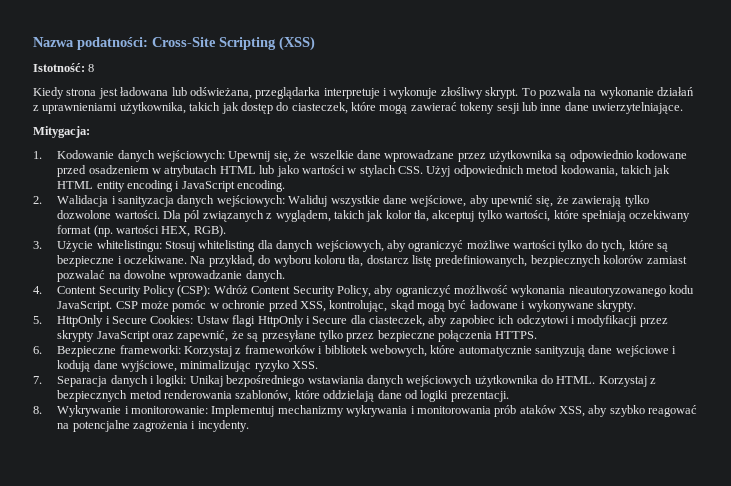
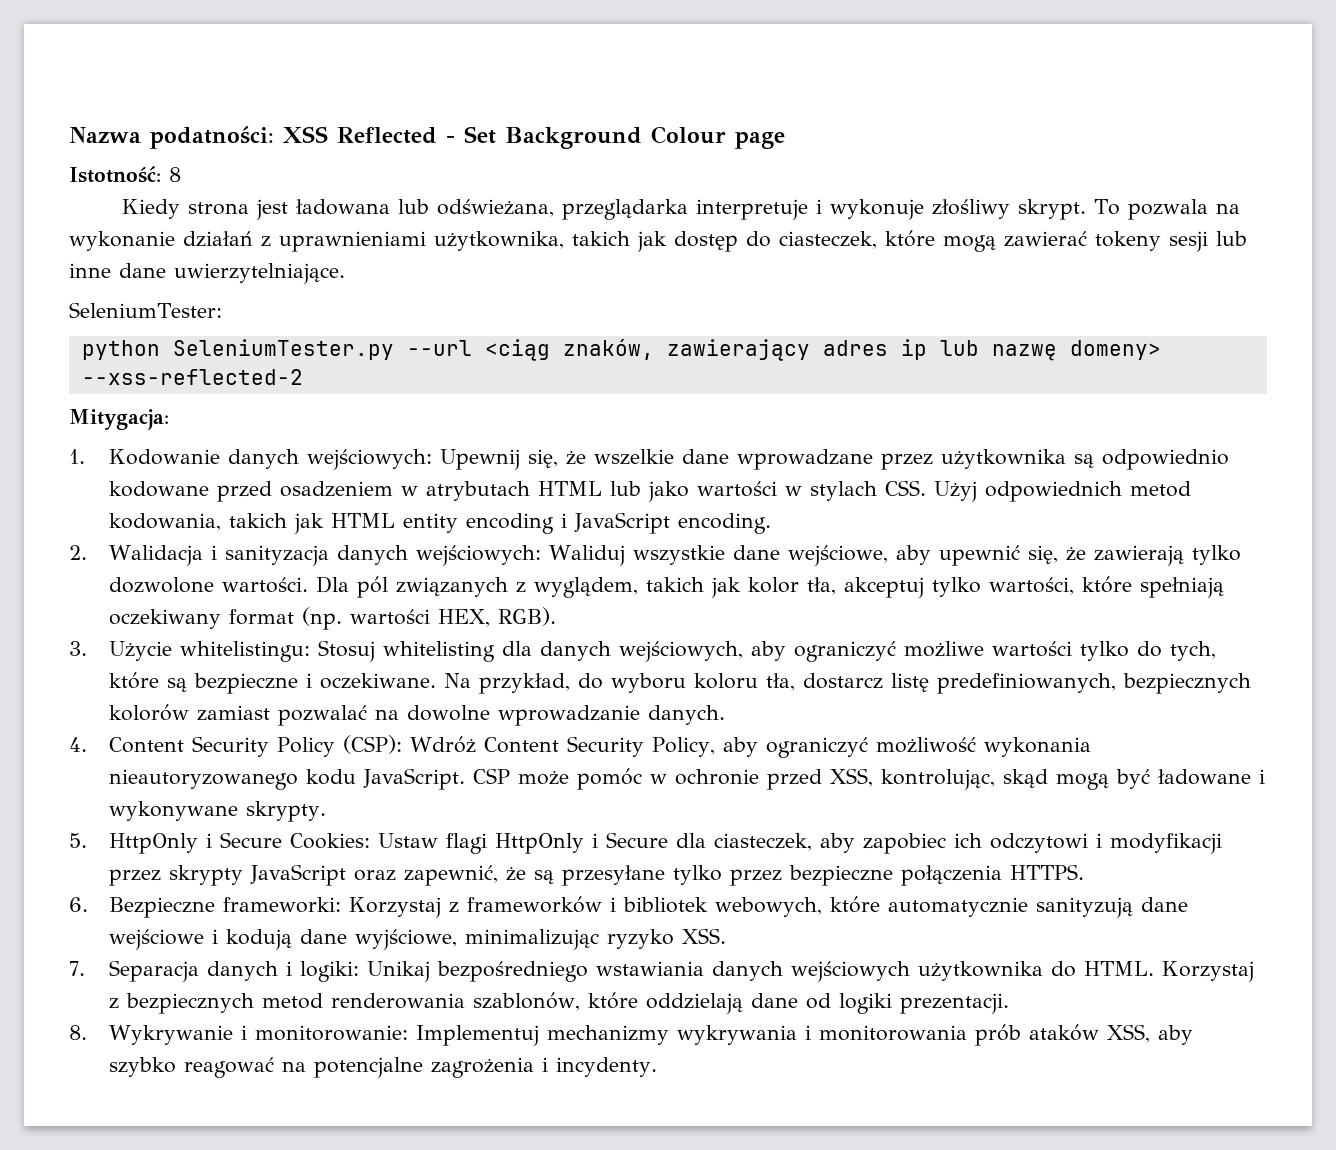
[152,36,315,51] Cross-Site Scripting (XSS) -> [282,126,785,149] XSS Reflected - Set Background Colour page
(683, 108) none -> [69,302,222,318] [81,339,1161,361] [81,369,303,385] // SeleniumTester: // python SeleniumTester.py --url <ciąg znaków, zawierający adres ip lub nazwę domeny> --xss-reflected-2

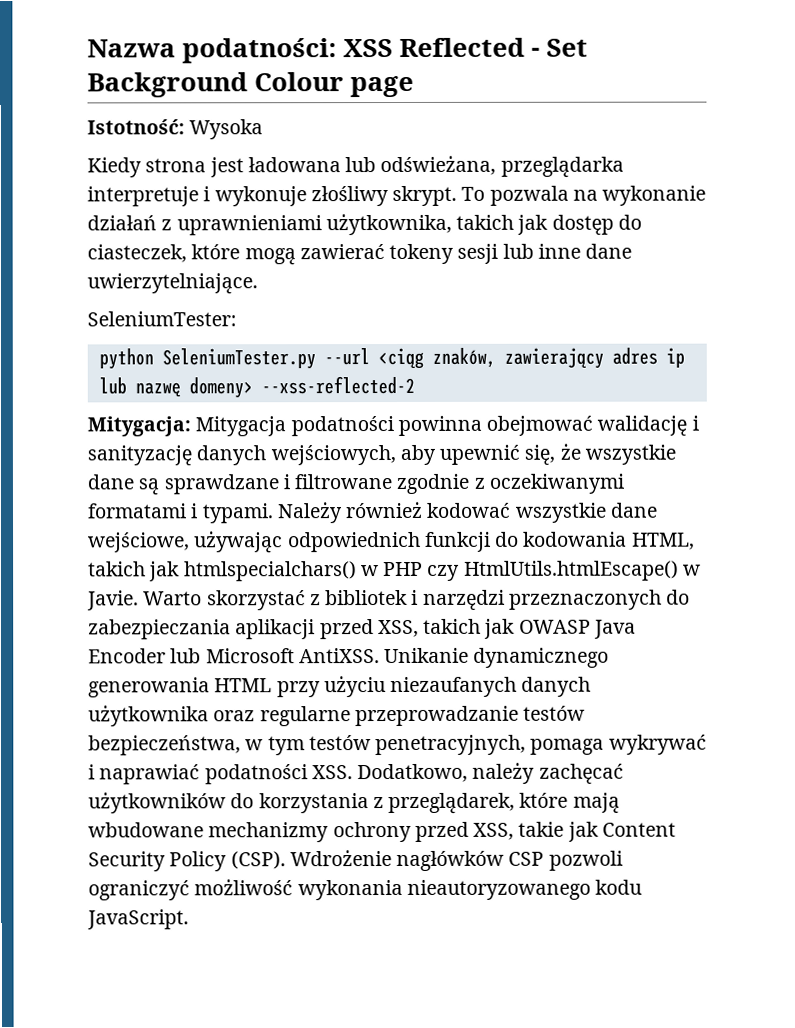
[169,167,181,182] 8 -> [189,119,264,140] Wysoka
[69,449,1229,470] [108,480,1191,502] [108,512,771,534] [69,545,1241,566] [108,576,1224,598] [108,607,556,630] [69,640,1216,662] [108,672,1251,694] [108,704,725,726] [69,735,758,757] // 1. Kodowanie danych wejściowych: Upewnij się, że wszelkie dane wprowadzane przez użytkownika są odpowiednio kodowane przed osadzeniem w atrybutach HTML lub jako wartości w stylach CSS. Użyj odpowiednich metod kodowania, takich jak HTML entity encoding i JavaScript encoding. // 2. Walidacja i sanityzacja danych wejściowych: Waliduj wszystkie dane wejściowe, aby upewnić się, że zawierają tylko dozwolone wartości. Dla pól związanych z wyglądem, takich jak kolor tła, akceptuj tylko wartości, które spełniają oczekiwany format (np. wartości HEX, RGB). // 3. Użycie whitelistingu: Stosuj whitelisting dla danych wejściowych, aby ograniczyć możliwe wartości tylko do tych, które są bezpieczne i oczekiwane. Na przykład, do wyboru koloru tła, dostarcz listę predefiniowanych, bezpiecznych kolorów zamiast pozwalać na dowolne wprowadzanie danych. // 4. Content Security Policy (CSP): Wdróż Content Security Policy, aby -> [195,415,699,437] [87,443,676,466] [87,473,624,496] [87,501,658,524] [88,531,695,554] [88,560,701,582] [87,589,691,611] [88,618,636,640] [88,647,610,668] [88,676,592,698] [88,705,586,727] [88,734,707,756] [88,762,624,785] [88,792,620,815] [88,821,676,843] [88,850,623,872] Mitygacja podatności powinna obejmować walidację i sanityzację danych wejściowych, aby upewnić się, że wszystkie dane są sprawdzane i filtrowane zgodnie z oczekiwanymi formatami i typami. Należy również kodować wszystkie dane wejściowe, używając odpowiednich funkcji do kodowania HTML, takich jak htmlspecialchars() w PHP czy HtmlUtils.htmlEscape() w Javie. Warto skorzystać z bibliotek i narzędzi przeznaczonych do zabezpieczania aplikacji przed XSS, takich jak OWASP Java Encoder lub Microsoft AntiXSS. Unikanie dynamicznego generowania HTML przy użyciu niezaufanych danych użytkownika oraz regularne przeprowadzanie testów bezpieczeństwa, w tym testów penetracyjnych, pomaga wykrywać i naprawiać podatności XSS. Dodatkowo, należy zachęcać użytkowników do korzystania z przeglądarek, które mają wbudowane mechanizmy ochrony przed XSS, takie jak Content Security Policy (CSP). Wdrożenie nagłówków CSP pozwoli
[472,768,1265,790] [108,801,326,822] [69,832,1222,854] [108,864,1084,886] [69,896,1188,918] [108,928,726,950] [69,960,1254,982] [108,992,1009,1014] [69,1024,1193,1046] [108,1057,657,1078] CSP może pomóc w ochronie przed XSS, kontrolując, skąd mogą być ładowane i wykonywane skrypty. // 5. HttpOnly i Secure Cookies: Ustaw flagi HttpOnly i Secure dla ciasteczek, aby zapobiec ich odczytowi i modyfikacji przez skrypty JavaScript oraz zapewnić, że są przesyłane tylko przez bezpieczne połączenia HTTPS. // 6. Bezpieczne frameworki: Korzystaj z frameworków i bibliotek webowych, które automatycznie sanityzują dane wejściowe i kodują dane wyjściowe, minimalizując ryzyko XSS. // 7. Separacja danych i logiki: Unikaj bezpośredniego wstawiania danych wejściowych użytkownika do HTML. Korzystaj z bezpiecznych metod renderowania szablonów, które oddzielają dane od logiki prezentacji. // 8. Wykrywanie i monitorowanie: Implementuj mechanizmy wykrywania i monitorowania prób ataków XSS, aby szybko reagować na potencjalne zagrożenia i incydenty. -> (189, 919) none

